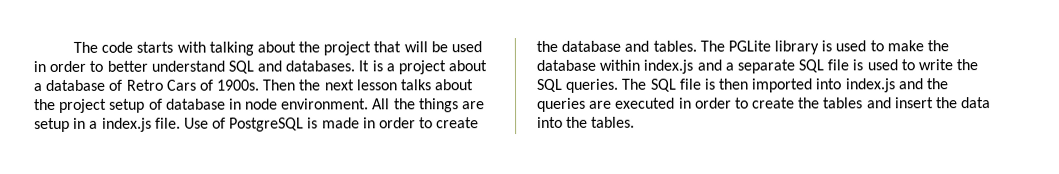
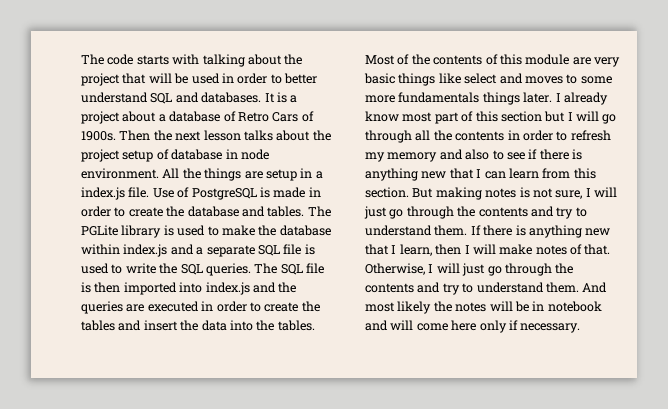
(636, 122) none -> [365,54,620,67] [364,73,612,86] [365,92,608,105] [365,111,617,124] [365,130,611,143] [365,149,582,162] [365,168,596,181] [365,187,617,200] [364,206,587,219] [365,225,611,238] [365,244,611,256] [365,263,574,276] [365,282,608,295] [365,301,602,314] [365,320,581,333] Most of the contents of this module are very basic things like select and moves to some more fundamentals things later. I already know most part of this section but I will go through all the contents in order to refresh my memory and also to see if there is anything new that I can learn from this section. But making notes is not sure, I will just go through the contents and try to understand them. If there is anything new that I learn, then I will make notes of that. Otherwise, I will just go through the contents and try to understand them. And most likely the notes will be in notebook and will come here only if necessary.

